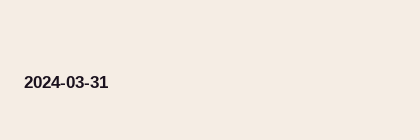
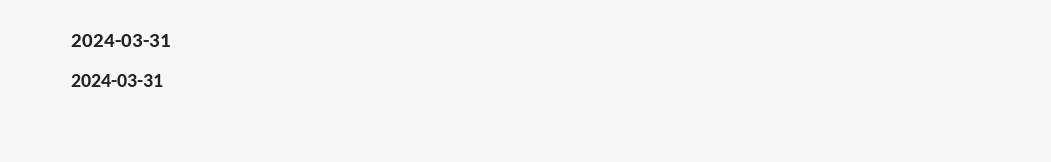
[24,76,108,88] 2024-03-31 -> [71,34,171,47] [71,74,163,87] 2024-03-31 // 2024-03-31

